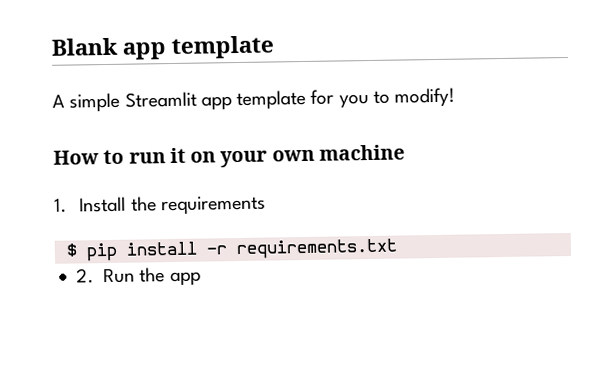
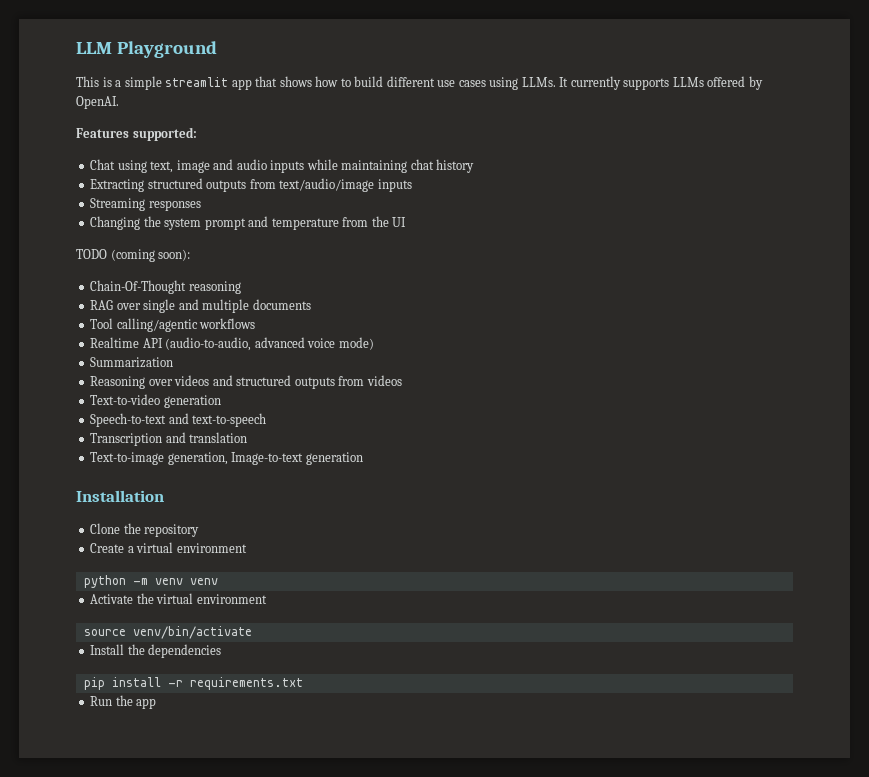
[51,35,275,60] [52,87,456,113] [53,144,405,168] [54,195,266,216] [65,243,77,257] Blank app template // A simple Streamlit app template for you to modify! // How to run it on your own machine // 1. Install the requirements // $ -> [76,41,217,58] [76,76,763,90] [76,96,119,109] [76,127,197,141] [90,159,475,173] [90,178,412,192] [90,198,201,211] [90,216,407,230] [76,249,191,262] [90,280,241,294] [90,299,311,313] [90,318,256,332] [90,337,374,351] [90,357,174,368] [90,375,402,389] [90,394,221,408] [90,413,267,427] [90,432,248,446] [90,452,363,465] [76,490,164,502] [90,523,200,537] [90,542,247,553] [83,575,218,588] [90,593,267,604] [83,626,252,639] [90,644,222,658] LLM Playground // This is a simple streamlit app that shows how to build different use cases using LLMs. It currently supports LLMs offered by OpenAI. // Features supported: // Chat using text, image and audio inputs while maintaining chat history // Extracting structured outputs from text/audio/image inputs // Streaming responses // Changing the system prompt and temperature from the UI // TODO (coming soon): // Chain-Of-Thought reasoning // RAG over single and multiple documents // Tool calling/agentic workflows // Realtime API (audio-to-audio, advanced voice mode) // Summarization // Reasoning over videos and structured outputs from videos // Text-to-video generation // Speech-to-text and text-to-speech // Transcription and translation // Text-to-image generation, Image-to-text generation // Installation // Clone the repository // Create a virtual environment // python -m venv venv // Activate the virtual environment // source venv/bin/activate // Install the dependencies //
[76,268,95,284] 2. -> (303, 683) none

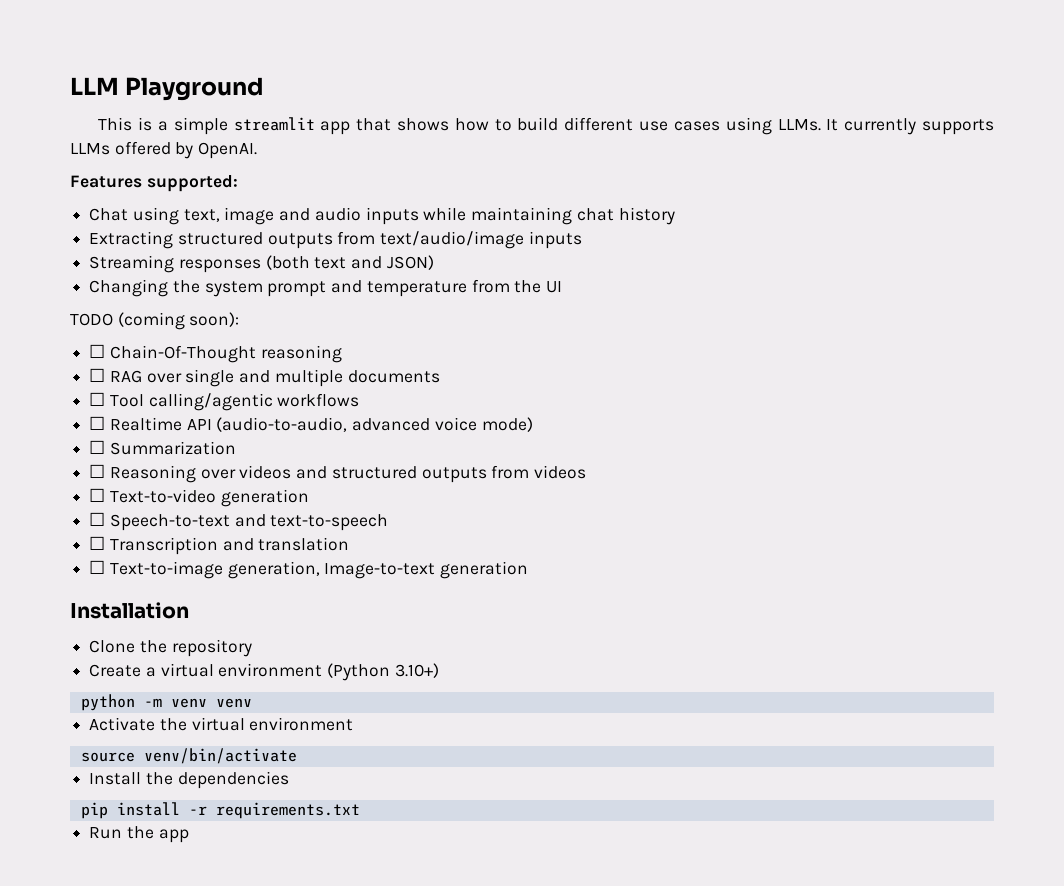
(201, 205) none -> [265,255,434,270] (both text and JSON)
(191, 255) none -> [89,344,106,358] ☐
(241, 287) none -> [89,368,106,382] ☐
(311, 304) none -> [89,392,106,406] ☐
(256, 323) none -> [89,416,106,430] ☐
(374, 343) none -> [89,440,106,454] ☐
(174, 362) none -> [89,464,106,478] ☐
(402, 380) none -> [89,488,106,502] ☐
(221, 401) none -> [89,512,106,526] ☐
(267, 420) none -> [89,536,106,550] ☐
(248, 437) none -> [89,560,106,574] ☐
(247, 548) none -> [327,663,439,681] (Python 3.10+)

